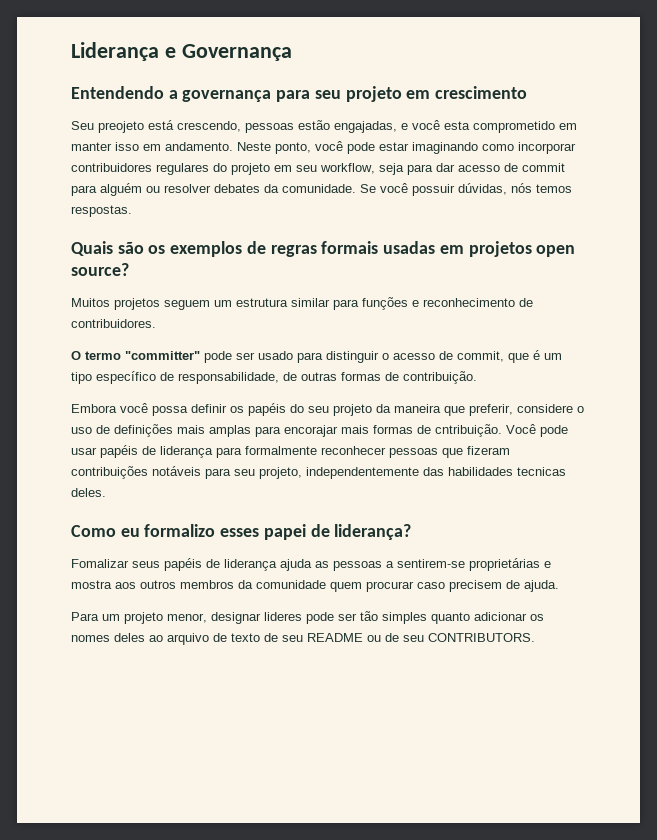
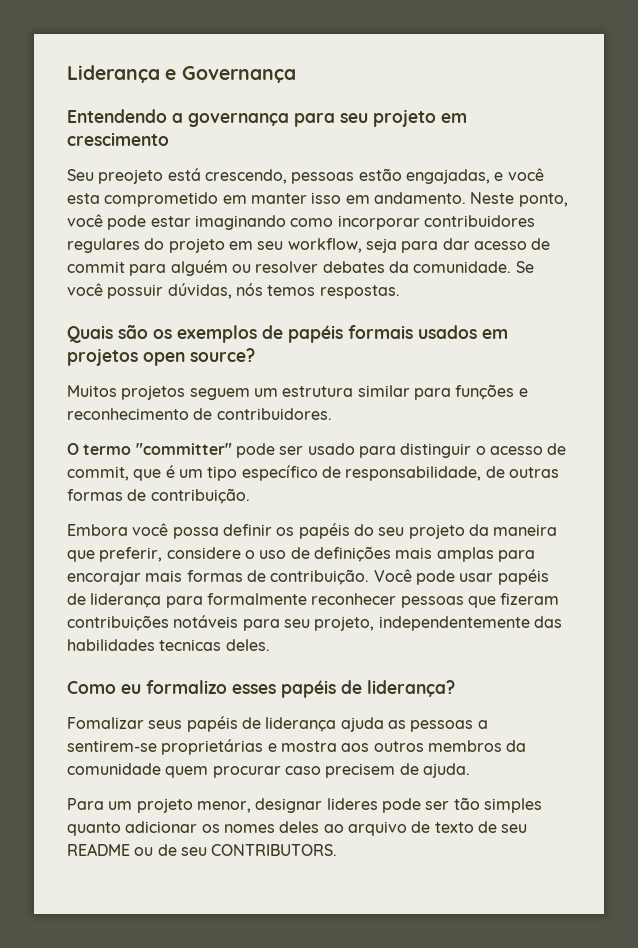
[270,241,436,257] regras formais usadas -> [288,325,477,343] papéis formais usados
[435,424,502,437] cntribuição. -> [270,569,370,585] contribuição.
[263,524,306,540] papei -> [281,680,336,698] papéis

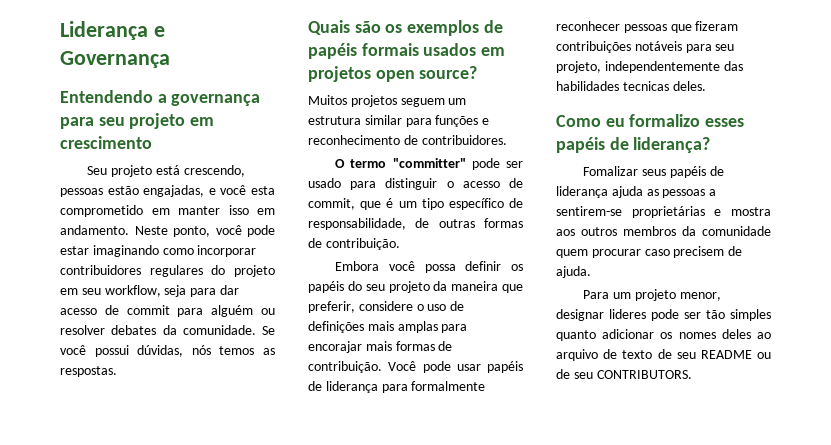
[98,169,164,184] preojeto -> [110,165,152,177] projeto
[107,284,164,299] possuir -> [94,345,129,357] possui
(316, 290) none -> [263,348,275,355] as

